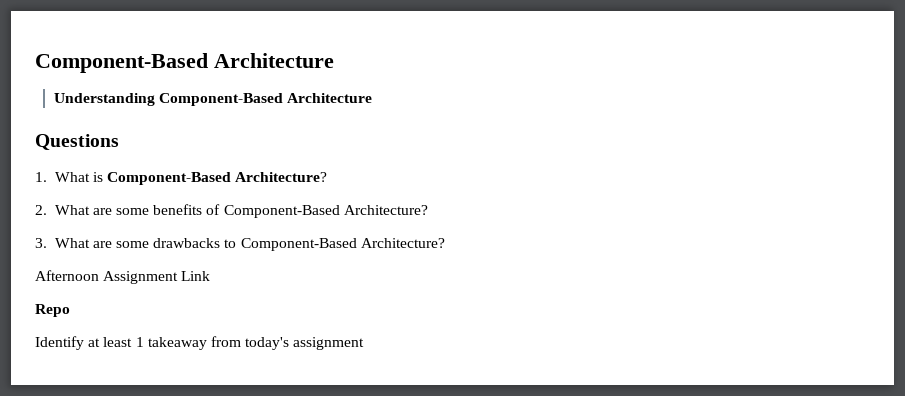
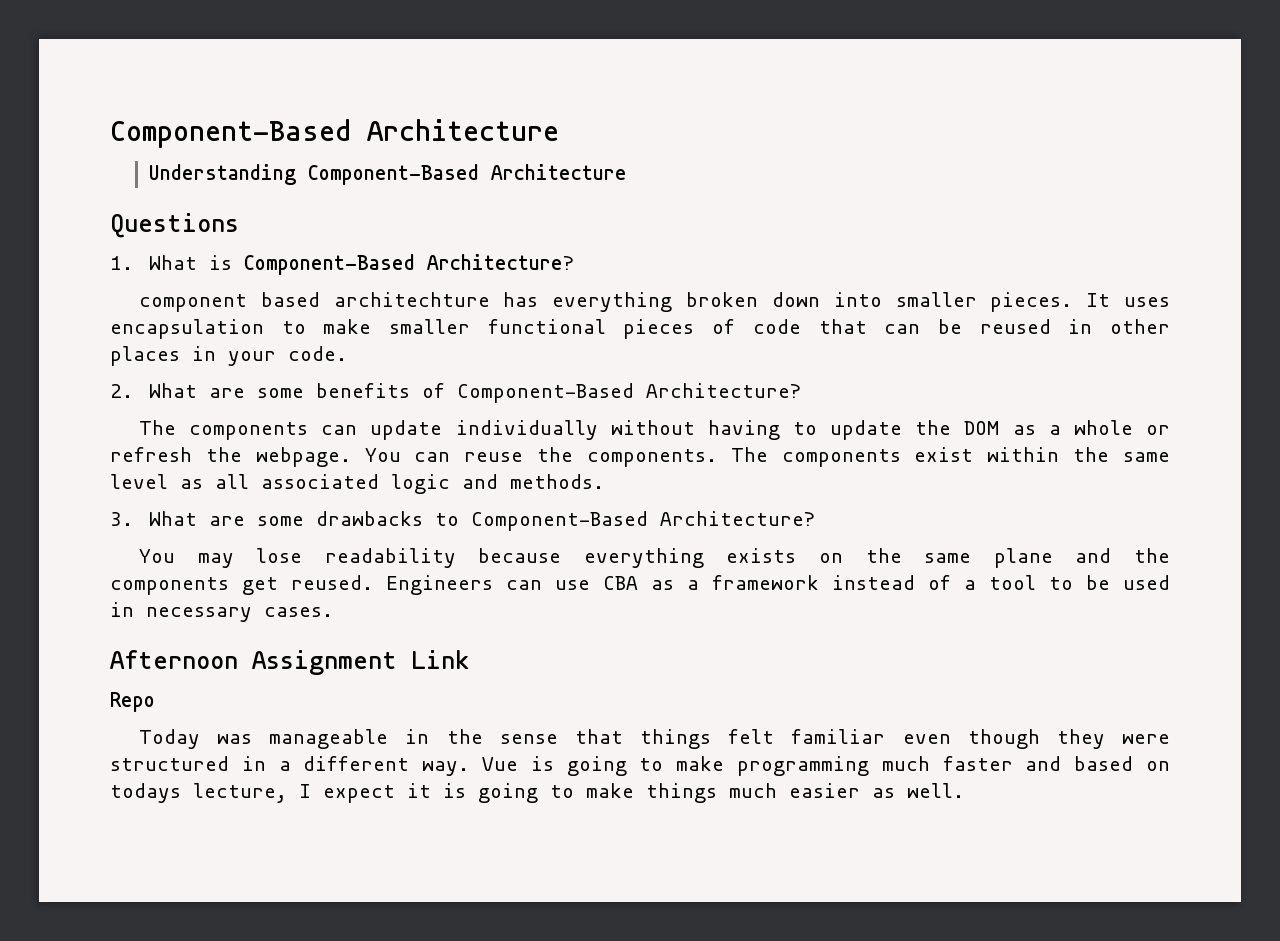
(328, 177) none -> [138,292,1170,312] [110,319,1171,339] [110,346,347,366] // component based architechture has everything broken down into smaller pieces. It uses encapsulation to make smaller functional pieces of code that can be reused in other places in your code.
(428, 210) none -> [138,420,1171,440] [110,447,1170,467] [110,474,604,494] // The components can update individually without having to update the DOM as a whole or refresh the webpage. You can reuse the components. The components exist within the same level as all associated logic and methods.
[35,270,211,284] [35,304,70,317] [35,336,365,350] Afternoon Assignment Link // Repo // Identify at least 1 takeaway from today's assignment -> [138,548,1170,568] [110,575,1170,595] [110,602,333,622] [110,650,469,675] [110,692,155,712] [138,729,1170,749] [110,756,1170,776] [110,783,964,803] You may lose readability because everything exists on the same plane and the components get reused. Engineers can use CBA as a framework instead of a tool to be used in necessary cases. // Afternoon Assignment Link // Repo // Today was manageable in the sense that things felt familiar even though they were structured in a different way. Vue is going to make programming much faster and based on todays lecture, I expect it is going to make things much easier as well.

